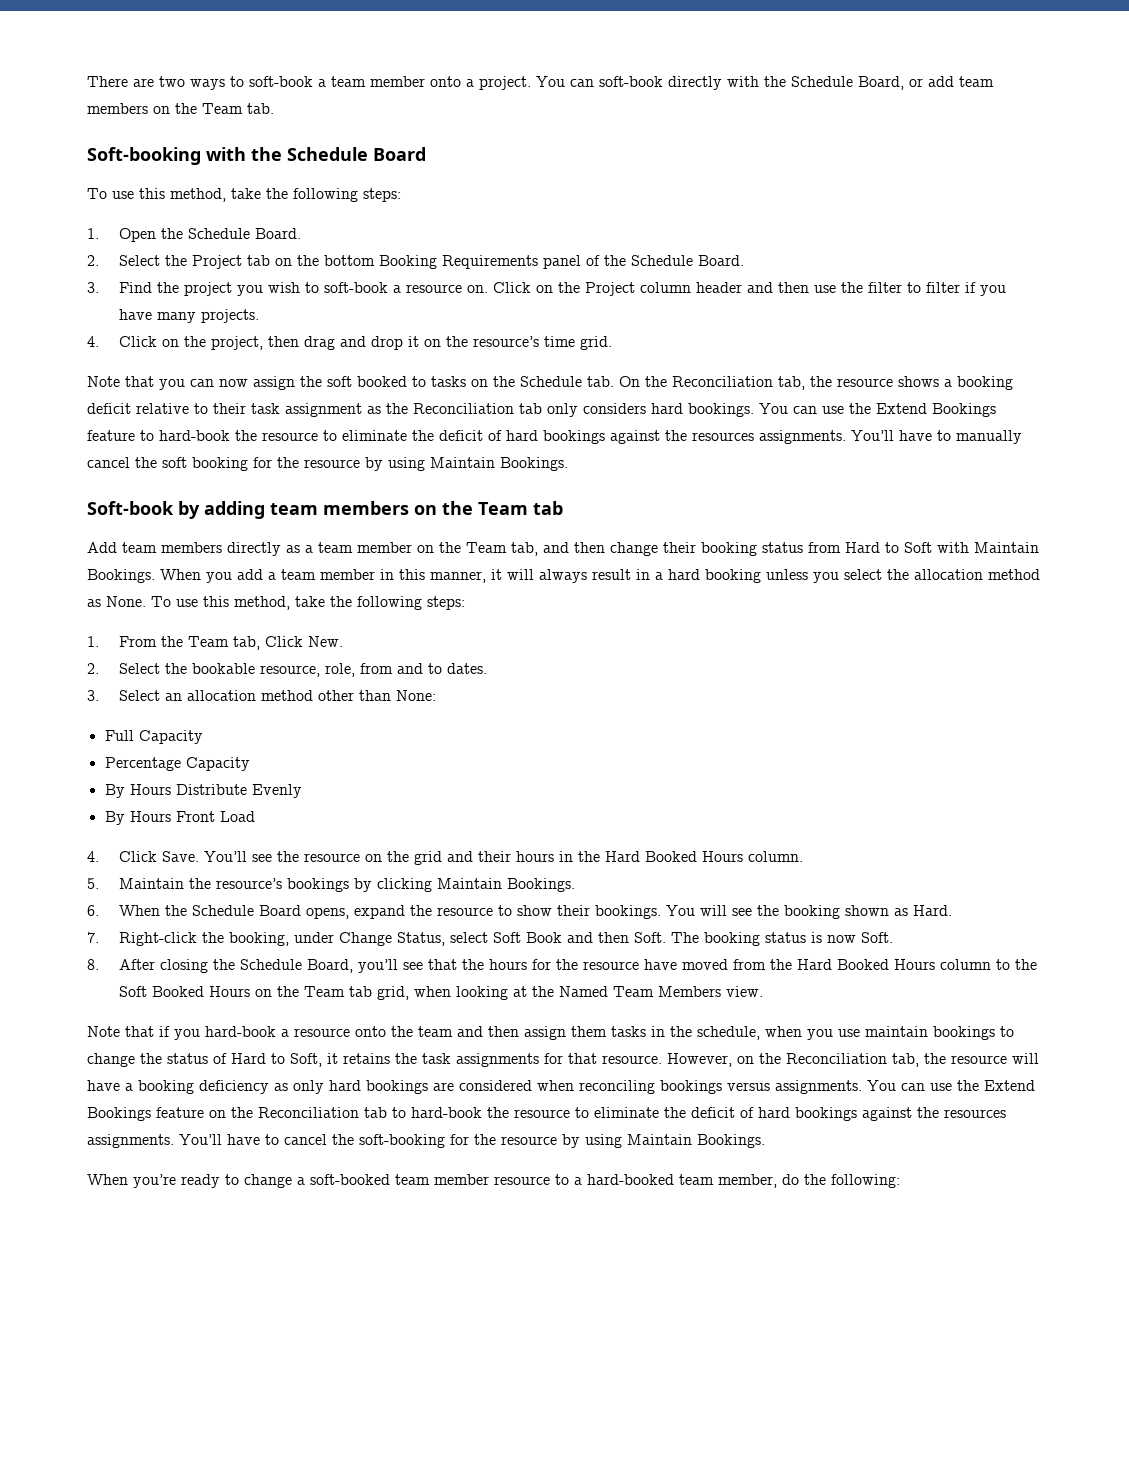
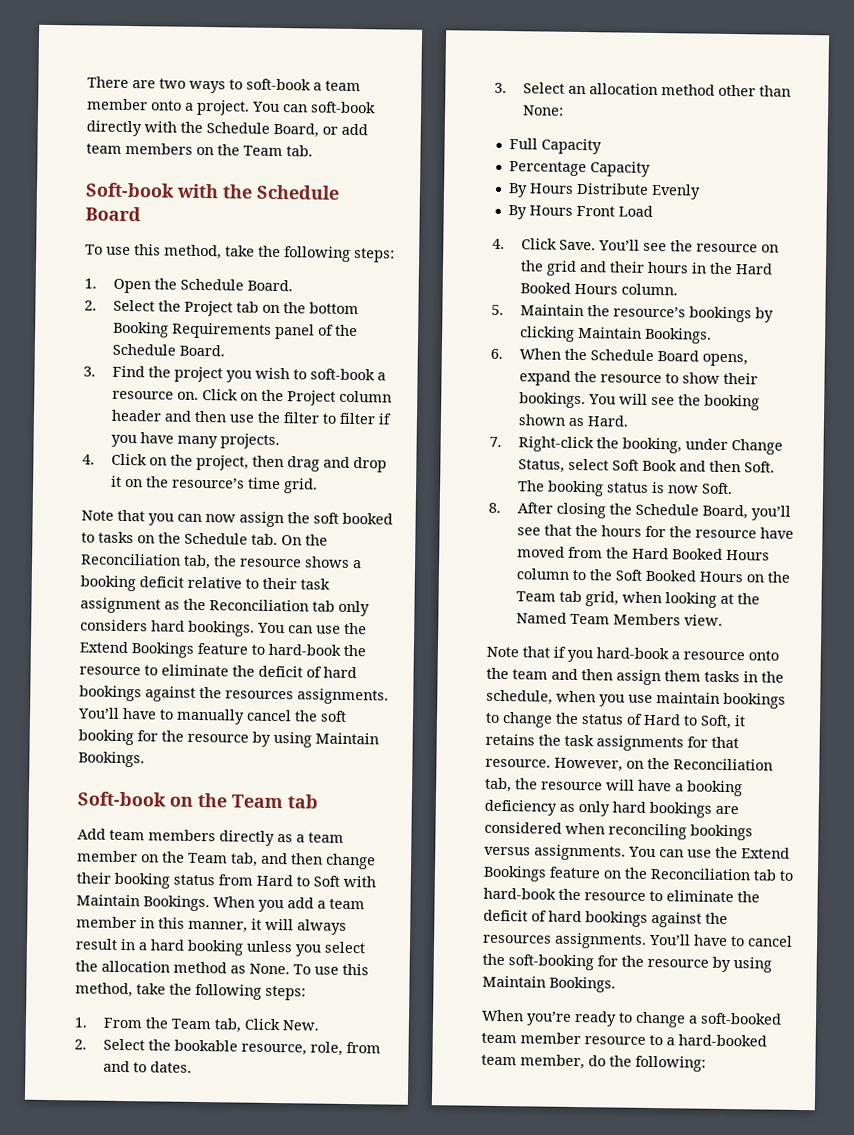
[87,147,201,165] Soft-booking -> [85,182,175,198] Soft-book
[178,501,409,519] by adding team members -> (166, 799) none

